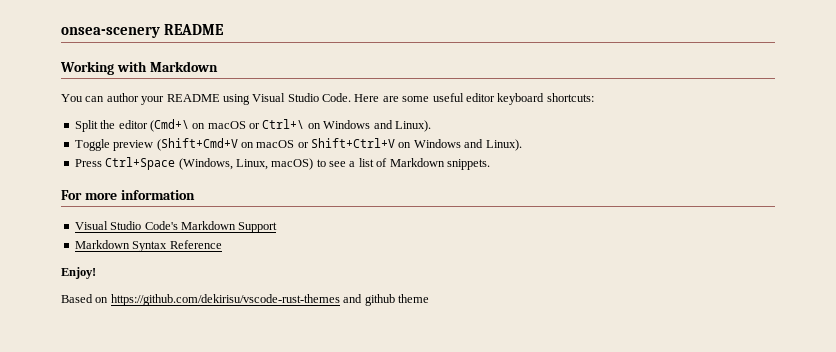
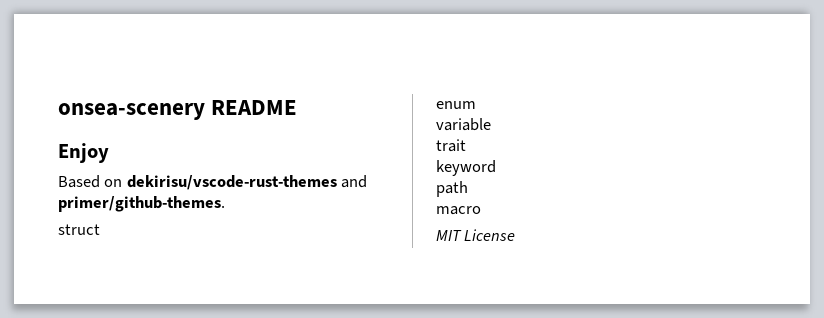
[60,61,218,75] [61,93,594,105] [74,119,431,132] [74,138,522,151] [74,157,490,170] [61,190,195,200] [74,221,278,233] [74,240,222,252] [61,267,96,279] [61,294,429,306] Working with Markdown // You can author your README using Visual Studio Code. Here are some useful editor keyboard shortcuts: // Split the editor (Cmd+\ on macOS or Ctrl+\ on Windows and Linux). // Toggle preview (Shift+Cmd+V on macOS or Shift+Ctrl+V on Windows and Linux). // Press Ctrl+Space (Windows, Linux, macOS) to see a list of Markdown snippets. // For more information // Visual Studio Code's Markdown Support // Markdown Syntax Reference // Enjoy! // Based on https://github.com/dekirisu/vscode-rust-themes and github theme -> [58,143,109,163] [58,175,368,190] [58,196,225,212] [58,224,100,235] [436,101,476,109] [436,118,491,131] [436,139,466,152] [436,160,496,176] [436,181,468,197] [436,206,481,215] [436,229,516,241] Enjoy // Based on dekirisu/vscode-rust-themes and primer/github-themes. // struct // enum // variable // trait // keyword // path // macro // MIT License

